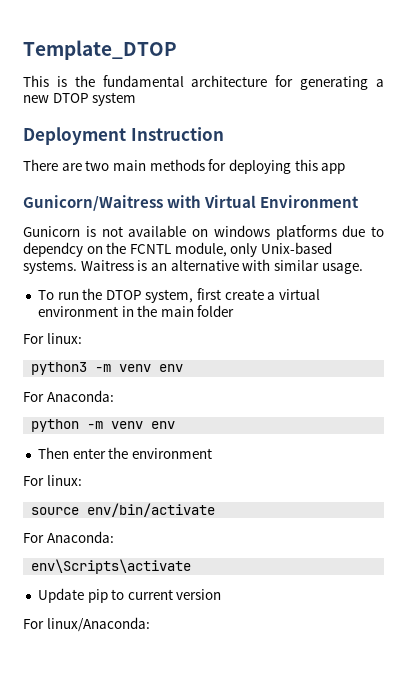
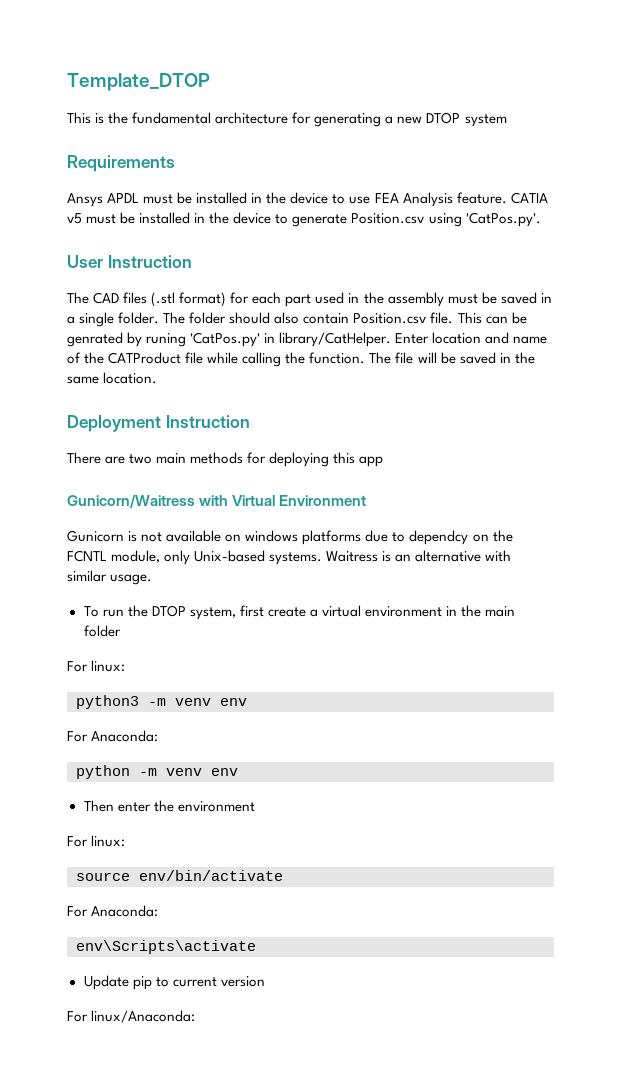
(137, 99) none -> [67,155,175,172] [67,192,548,207] [67,212,541,227] [67,255,192,268] [67,292,552,307] [67,312,527,327] [67,332,548,347] [67,352,535,367] [67,372,158,384] // Requirements // Ansys APDL must be installed in the device to use FEA Analysis feature. CATIA v5 must be installed in the device to generate Position.csv using 'CatPos.py'. // User Instruction // The CAD files (.stl format) for each part used in the assembly must be saved in a single folder. The folder should also contain Position.csv file. This can be genrated by runing 'CatPos.py' in library/CatHelper. Enter location and name of the CATProduct file while calling the function. The file will be saved in the same location.

